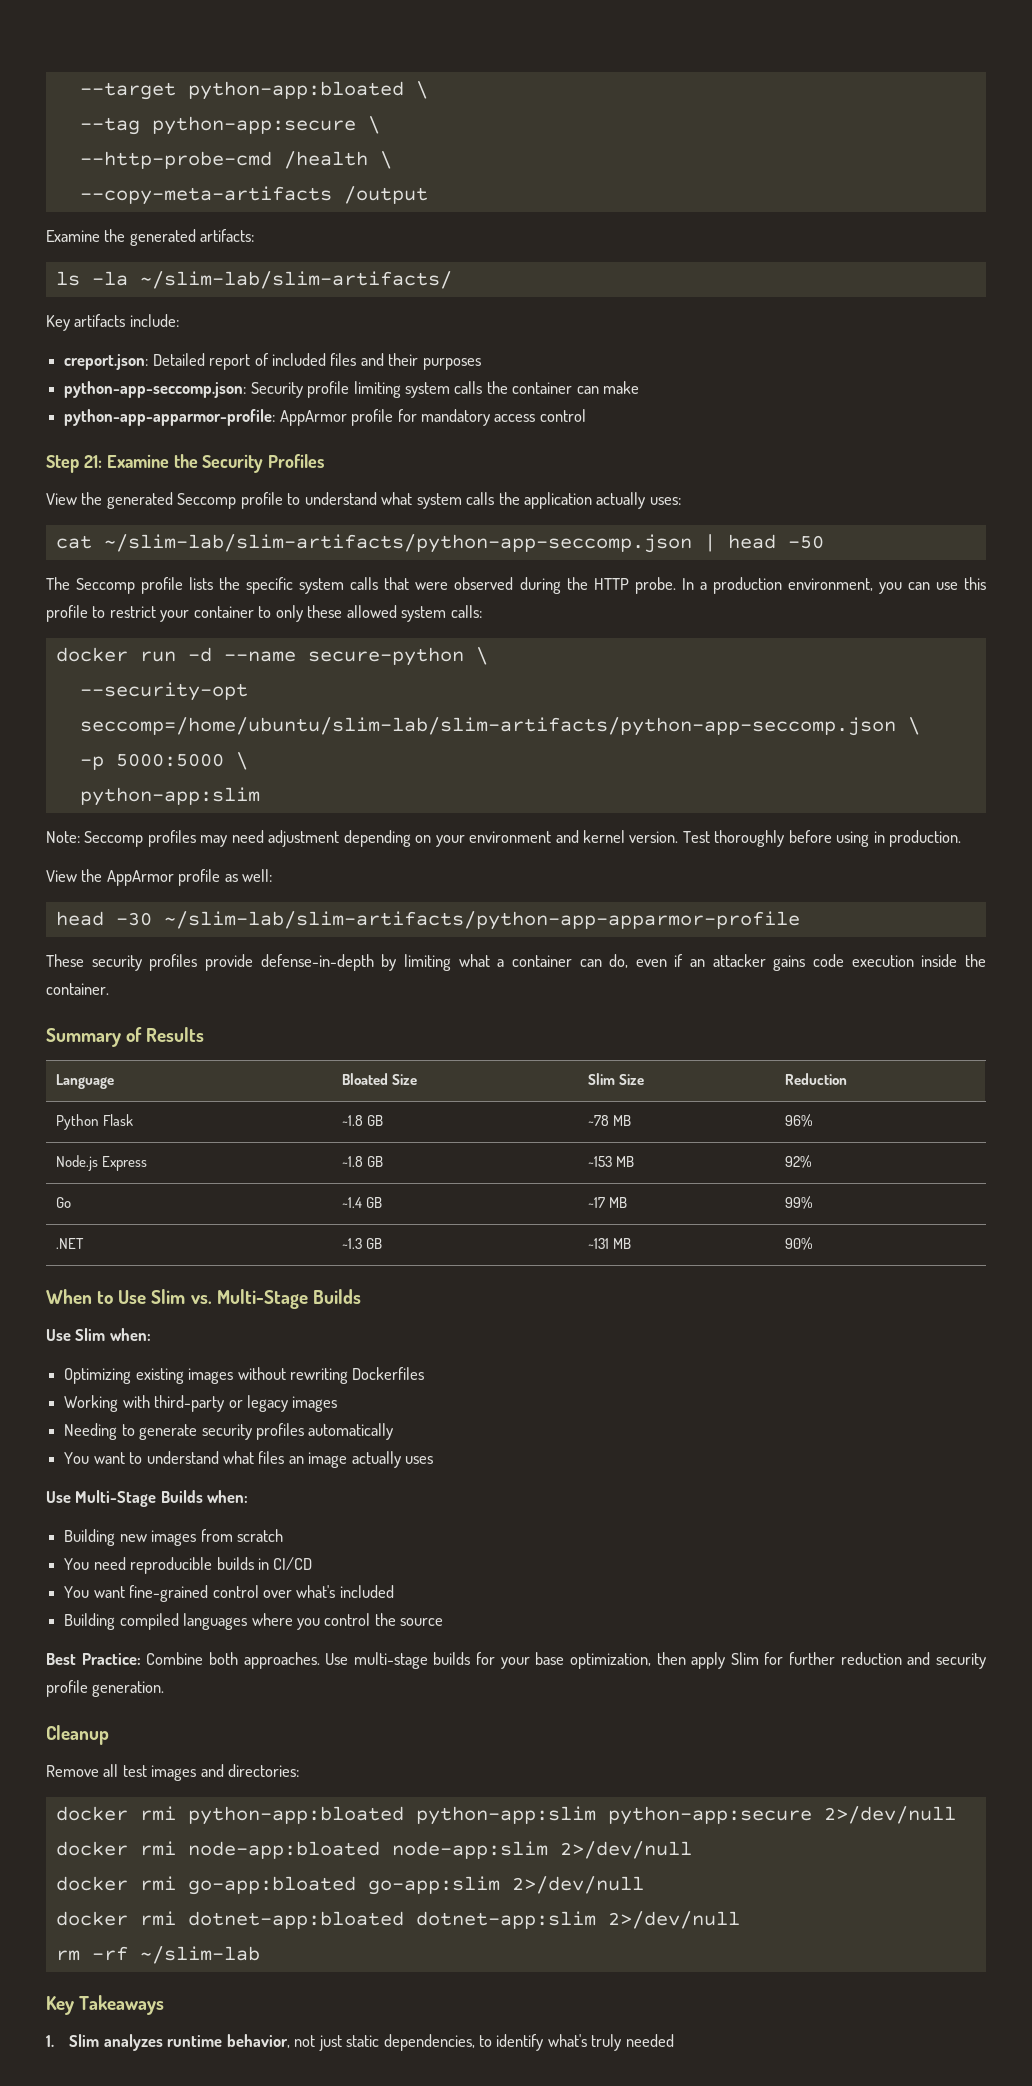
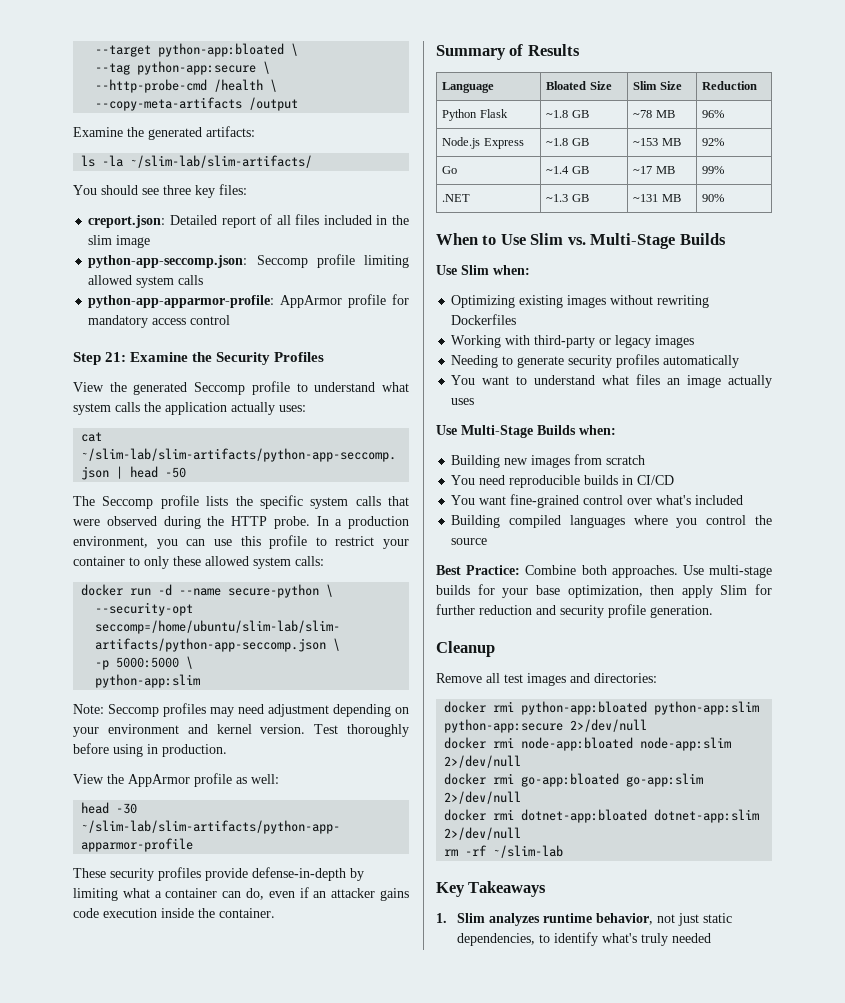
[46,314,179,331] [64,353,481,370] Key artifacts include: // creport.json: Detailed report of included files and their purposes -> [73,184,247,198] [88,214,409,228] [88,235,151,248] You should see three key files: // creport.json: Detailed report of all files included in the slim image
[250,382,303,398] Security -> [256,255,308,268] Seccomp
[404,381,640,398] system calls the container can make -> [88,275,204,288] allowed system calls

